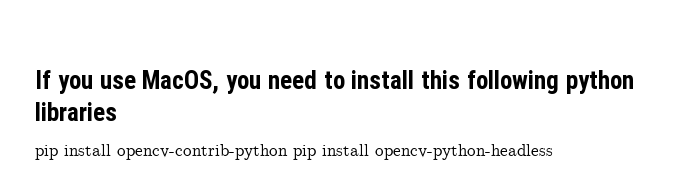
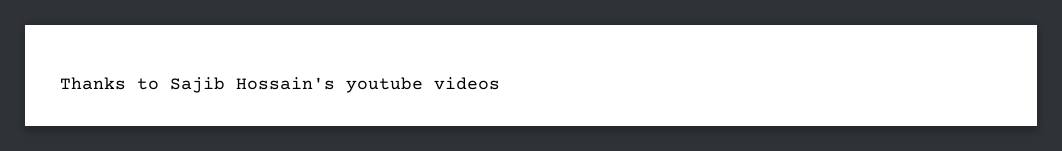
[35,70,634,94] [35,102,117,121] [35,144,553,160] If you use MacOS, you need to install this following python libraries // pip install opencv-contrib-python pip install opencv-python-headless -> [60,77,500,93] Thanks to Sajib Hossain's youtube videos

